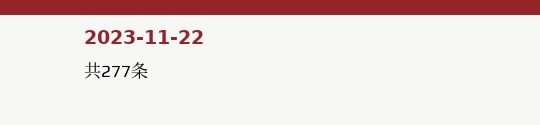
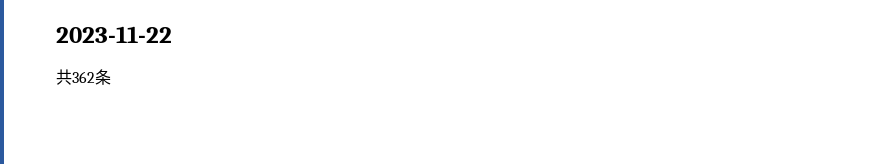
[101,65,131,77] 277 -> [72,71,95,83] 362

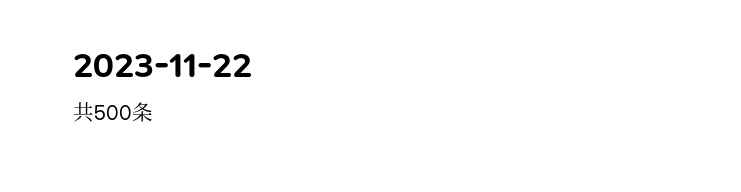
[72,71,95,83] 362 -> [94,105,132,120] 500

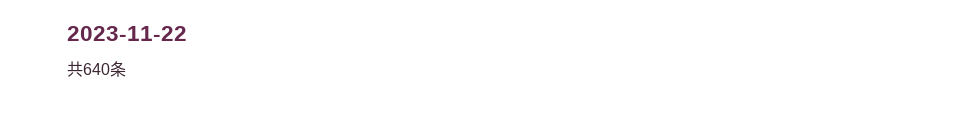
[94,105,132,120] 500 -> [83,63,110,75] 640

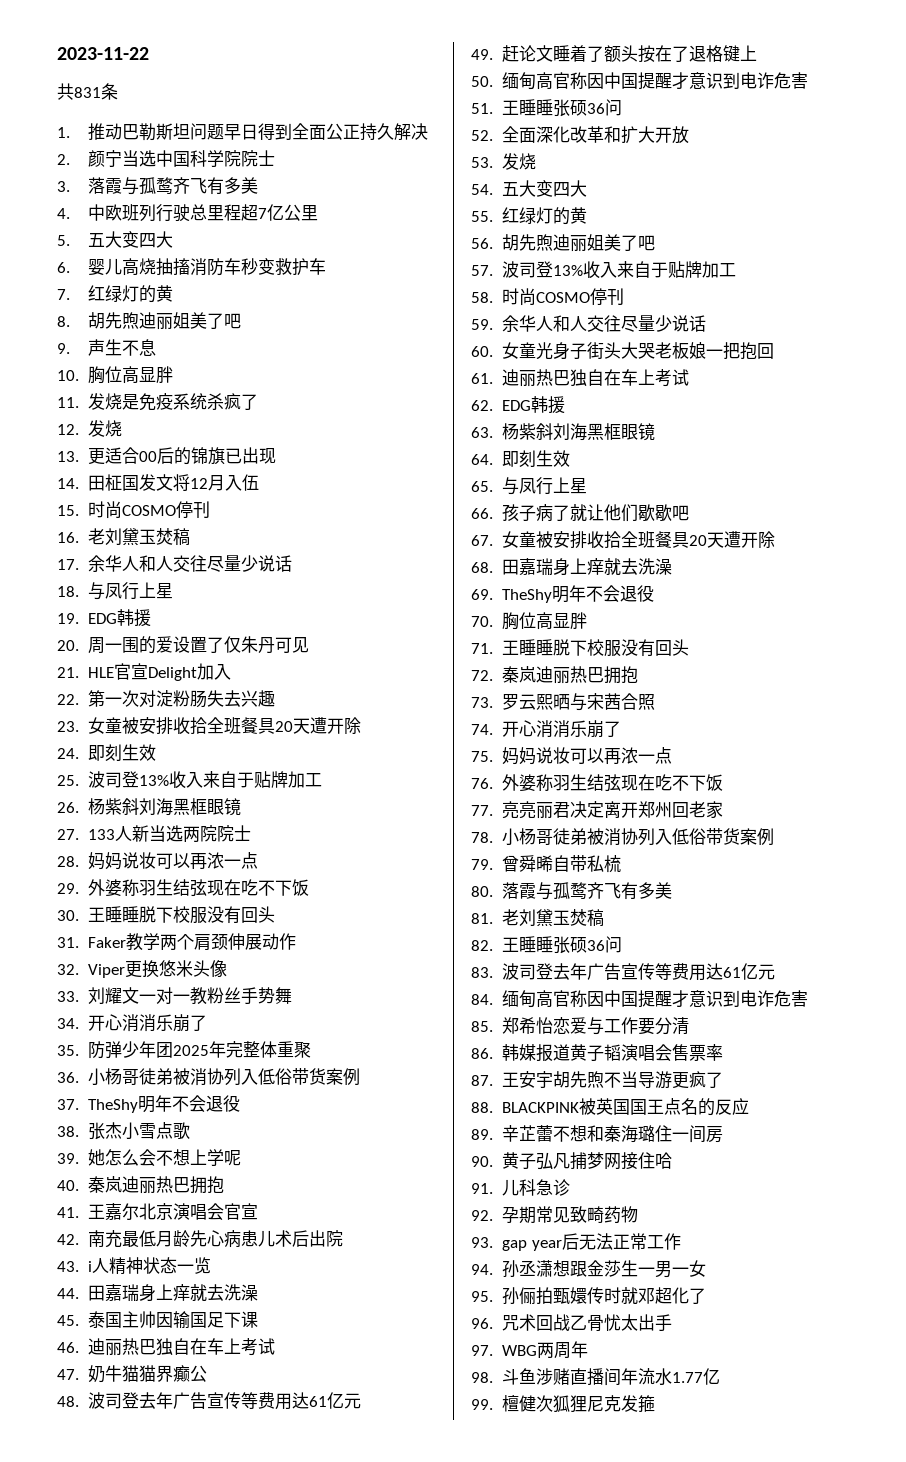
[83,63,110,75] 640 -> [74,87,101,98] 831
(126, 69) none -> [57,123,429,141] [57,150,276,168] [57,177,259,195] [57,204,319,222] [57,231,174,248] [57,258,327,276] [57,285,174,303] [57,312,242,330] [57,339,157,356] [57,366,174,384] [57,393,259,411] [57,420,123,437] [57,447,277,465] [57,474,260,491] [57,501,211,519] [57,528,191,546] [57,555,293,573] [57,582,174,600] [57,609,152,627] [57,636,310,654] [57,663,232,681] [57,690,276,708] [57,717,362,735] [57,744,157,762] [57,771,323,789] [57,798,242,816] [57,825,252,842] [57,852,259,870] [57,879,310,897] [57,906,276,924] [57,933,297,951] [57,960,228,978] [57,987,293,1005] [57,1014,208,1032] [57,1041,312,1059] [57,1068,361,1086] [57,1095,241,1113] [57,1122,191,1140] [57,1149,242,1166] [57,1176,225,1194] [57,1203,259,1220] [57,1230,344,1248] [57,1257,212,1274] [57,1284,259,1302] [57,1311,259,1329] [57,1338,276,1356] [57,1365,208,1383] [57,1392,362,1410] [471,45,758,63] [471,72,809,90] [471,99,623,117] [471,126,690,144] [471,153,537,170] [471,180,588,197] [471,207,588,225] [471,234,656,252] [471,261,737,279] [471,288,625,306] [471,315,707,333] [471,342,775,360] [471,369,690,387] [471,396,566,414] [471,423,656,441] [471,450,571,468] [471,477,588,495] [471,504,690,522] [471,531,776,549] [471,558,673,576] [471,585,655,603] [471,612,588,630] [471,639,690,657] [471,666,639,684] [471,693,656,711] [471,720,622,738] [471,747,673,765] [471,774,724,792] [471,801,724,819] [471,828,775,846] [471,855,622,873] [471,882,673,900] [471,909,605,927] [471,936,623,954] [471,963,776,981] [471,990,809,1008] [471,1017,690,1035] [471,1044,724,1062] [471,1071,724,1089] [471,1098,750,1116] [471,1125,724,1143] [471,1152,673,1170] [471,1179,571,1196] [471,1206,639,1224] [471,1233,681,1251] [471,1260,707,1278] [471,1287,707,1305] [471,1314,673,1332] [471,1341,589,1359] [471,1368,721,1386] [471,1395,656,1413] // 1.推动巴勒斯坦问题早日得到全面公正持久解决 // 2.颜宁当选中国科学院院士 // 3.落霞与孤鹜齐飞有多美 // 4.中欧班列行驶总里程超7亿公里 // 5.五大变四大 // 6.婴儿高烧抽搐消防车秒变救护车 // 7.红绿灯的黄 // 8.胡先煦迪丽姐美了吧 // 9.声生不息 // 10.胸位高显胖 // 11.发烧是免疫系统杀疯了 // 12.发烧 // 13.更适合00后的锦旗已出现 // 14.田柾国发文将12月入伍 // 15.时尚COSMO停刊 // 16.老刘黛玉焚稿 // 17.余华人和人交往尽量少说话 // 18.与凤行上星 // 19. EDG韩援 // 20.周一围的爱设置了仅朱丹可见 // 21. HLE官宣Delight加入 // 22.第一次对淀粉肠失去兴趣 // 23.女童被安排收拾全班餐具20天遭开除 // 24.即刻生效 // 25.波司登13%收入来自于贴牌加工 // 26.杨紫斜刘海黑框眼镜 // 27. 133人新当选两院院士 // 28.妈妈说妆可以再浓一点 // 29.外婆称羽生结弦现在吃不下饭 // 30.王睡睡脱下校服没有回头 // 31. Faker教学两个肩颈伸展动作 // 32. Viper更换悠米头像 // 33.刘耀文一对一教粉丝手势舞 // 34.开心消消乐崩了 // 35.防弹少年团2025年完整体重聚 // 36.小杨哥徒弟被消协列入低俗带货案例 // 37. TheShy明年不会退役 // 38.张杰小雪点歌 // 39.她怎么会不想上学呢 // 40.秦岚迪丽热巴拥抱 // 41.王嘉尔北京演唱会官宣 // 42.南充最低月龄先心病患儿术后出院 // 43. i人精神状态一览 // 44.田嘉瑞身上痒就去洗澡 // 45.泰国主帅因输国足下课 // 46.迪丽热巴独自在车上考试 // 47.奶牛猫猫界癫公 // 48.波司登去年广告宣传等费用达61亿元 // 49.赶论文睡着了额头按在了退格键上 // 50.缅甸高官称因中国提醒才意识到电诈危害 // 51.王睡睡张硕36问 // 52.全面深化改革和扩大开放 // 53.发烧 // 54.五大变四大 // 55.红绿灯的黄 // 56.胡先煦迪丽姐美了吧 // 57.波司登13%收入来自于贴牌加工 // 58.时尚COSMO停刊 // 59.余华人和人交往尽量少说话 // 60.女童光身子街头大哭老板娘一把抱回 // 61.迪丽热巴独自在车上考试 // 62. EDG韩援 // 63.杨紫斜刘海黑框眼镜 // 64.即刻生效 // 65.与凤行上星 // 66.孩子病了就让他们歇歇吧 // 67.女童被安排收拾全班餐具20天遭开除 // 68.田嘉瑞身上痒就去洗澡 // 69. TheShy明年不会退役 // 70.胸位高显胖 // 71.王睡睡脱下校服没有回头 // 72.秦岚迪丽热巴拥抱 // 73.罗云熙晒与宋茜合照 // 74.开心消消乐崩了 // 75.妈妈说妆可以再浓一点 // 76.外婆称羽生结弦现在吃不下饭 // 77.亮亮丽君决定离开郑州回老家 // 78.小杨哥徒弟被消协列入低俗带货案例 // 79.曾舜晞自带私梳 // 80.落霞与孤鹜齐飞有多美 // 81.老刘黛玉焚稿 // 82.王睡睡张硕36问 // 83.波司登去年广告宣传等费用达61亿元 // 84.缅甸高官称因中国提醒才意识到电诈危害 // 85.郑希怡恋爱与工作要分清 // 86.韩媒报道黄子韬演唱会售票率 // 87.王安宇胡先煦不当导游更疯了 // 88. BLACKPINK被英国国王点名的反应 // 89.辛芷蕾不想和秦海璐住一间房 // 90.黄子弘凡捕梦网接住哈 // 91.儿科急诊 // 92.孕期常见致畸药物 // 93. gap year后无法正常工作 // 94.孙丞潇想跟金莎生一男一女 // 95.孙俪拍甄嬛传时就邓超化了 // 96.咒术回战乙骨忧太出手 // 97. WBG两周年 // 98.斗鱼涉赌直播间年流水1.77亿 // 99.檀健次狐狸尼克发箍

